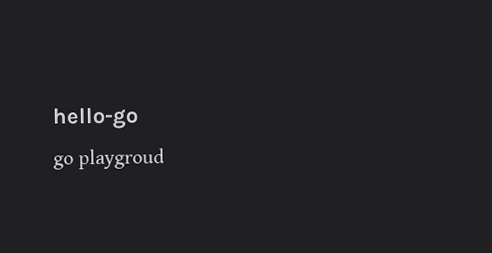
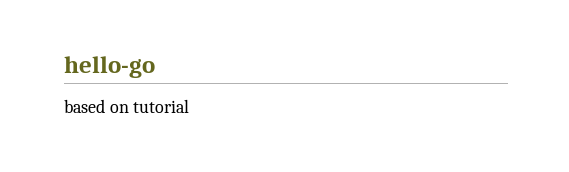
[53,148,166,170] go playgroud -> [64,99,190,113] based on tutorial

